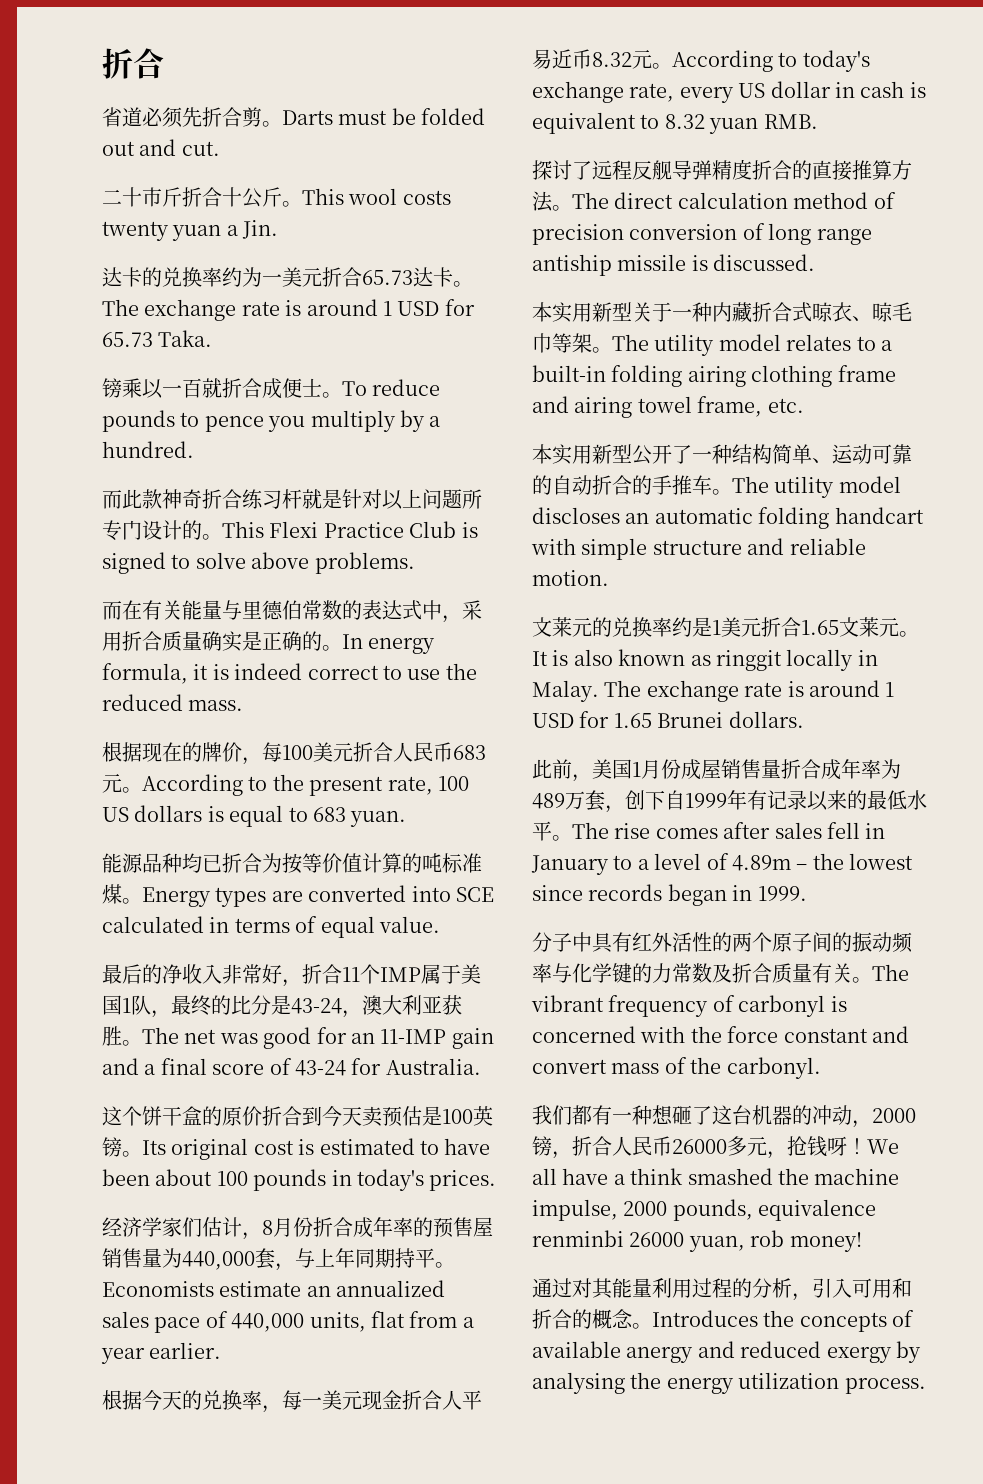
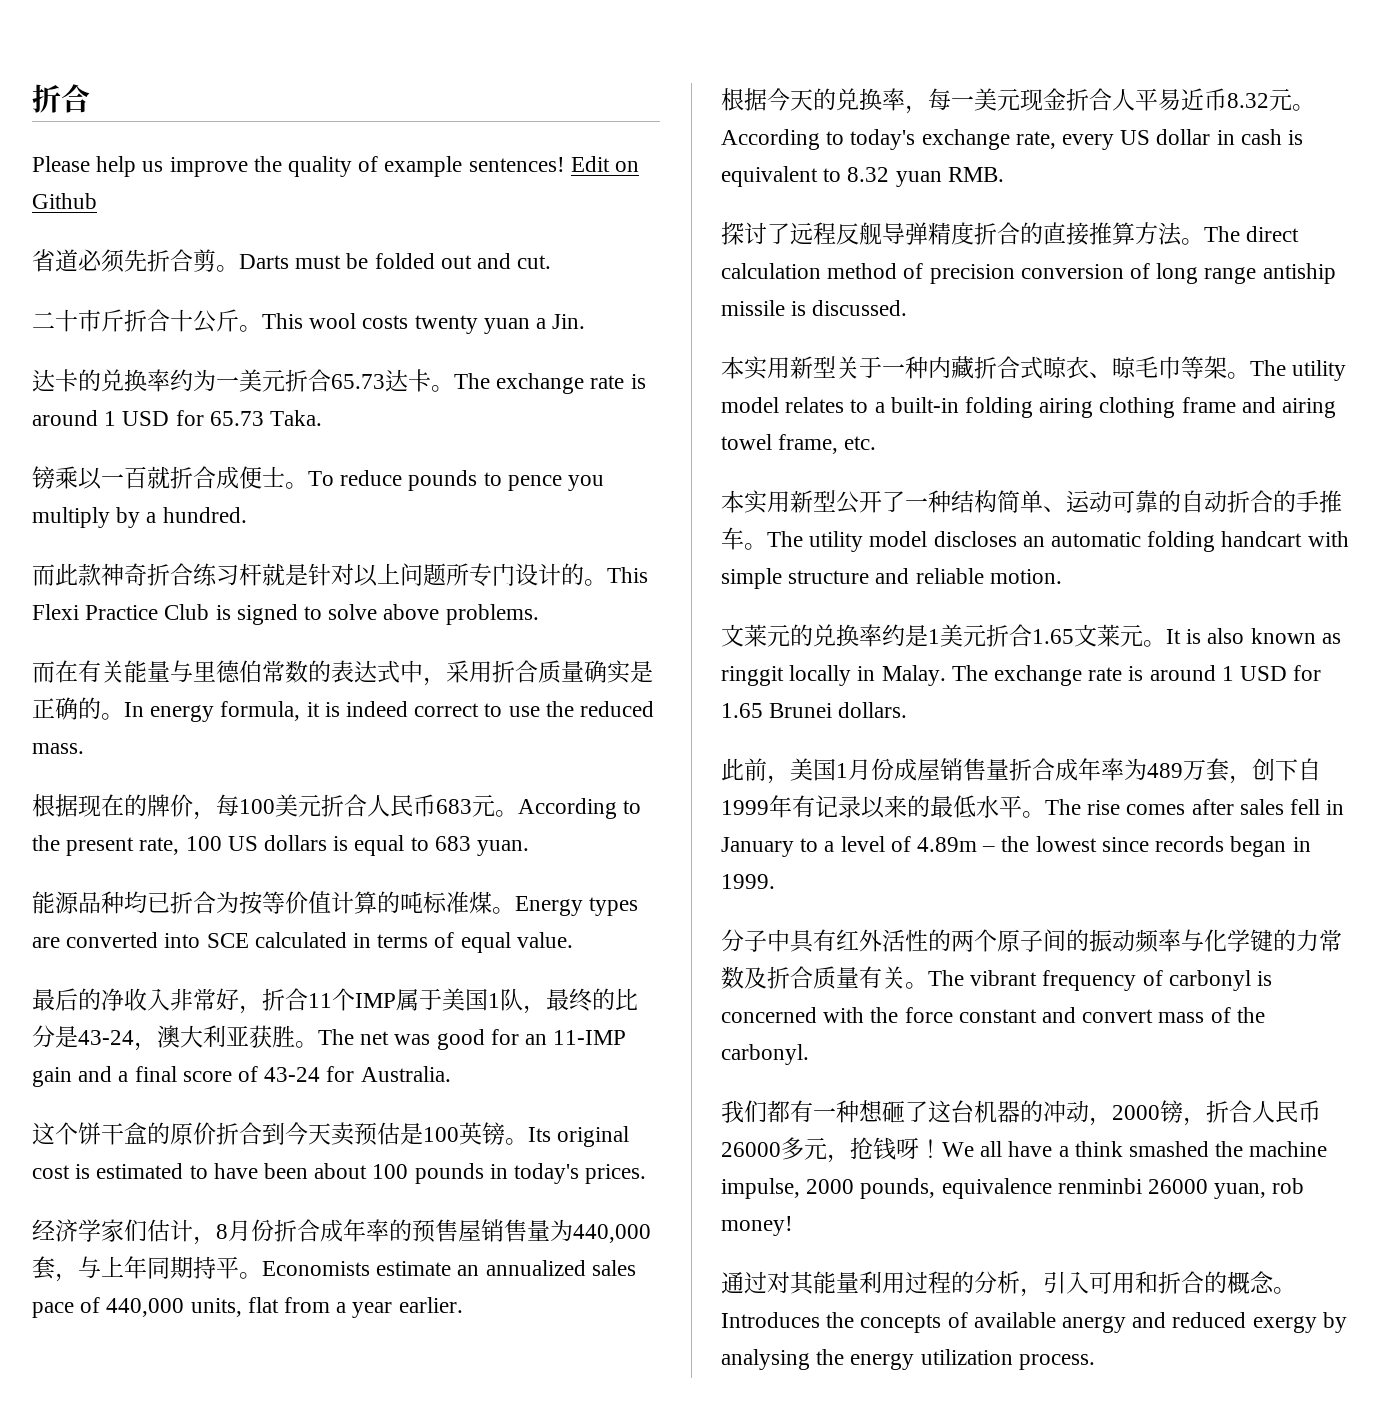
[102,48,164,79] 折合 -> [32,84,90,113] [32,156,640,177] [32,193,97,209] 折合 // Please help us improve the quality of example sentences! Edit on Github

